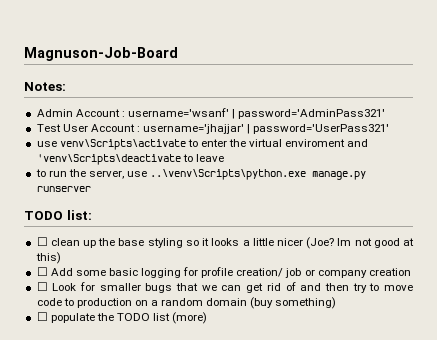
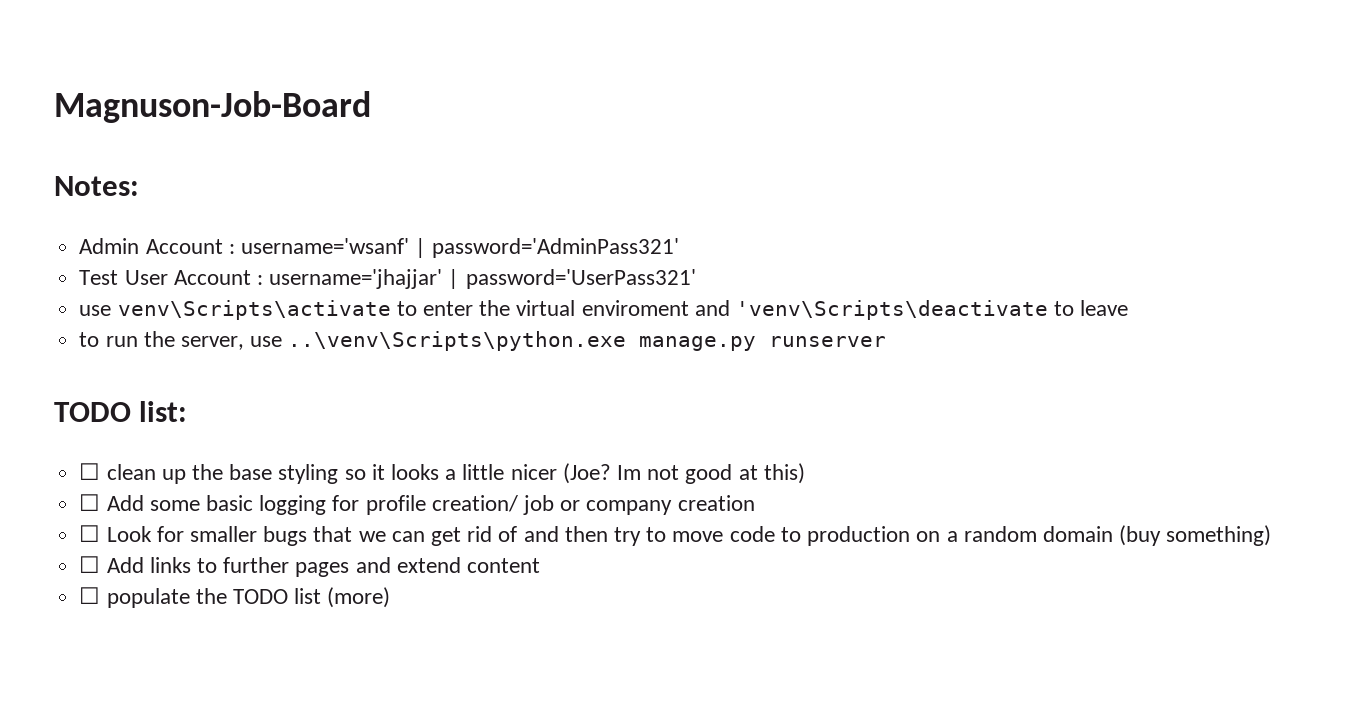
(337, 303) none -> [79,556,540,577] // ☐ Add links to further pages and extend content

